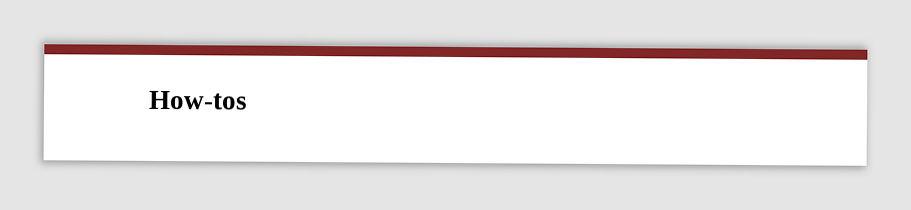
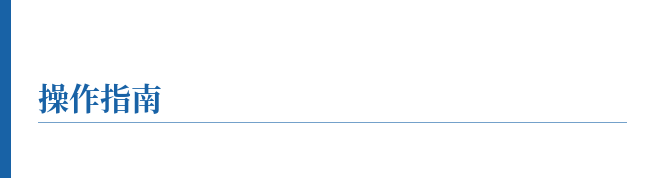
[148,90,248,110] How-tos -> [38,83,162,114] 操作指南

